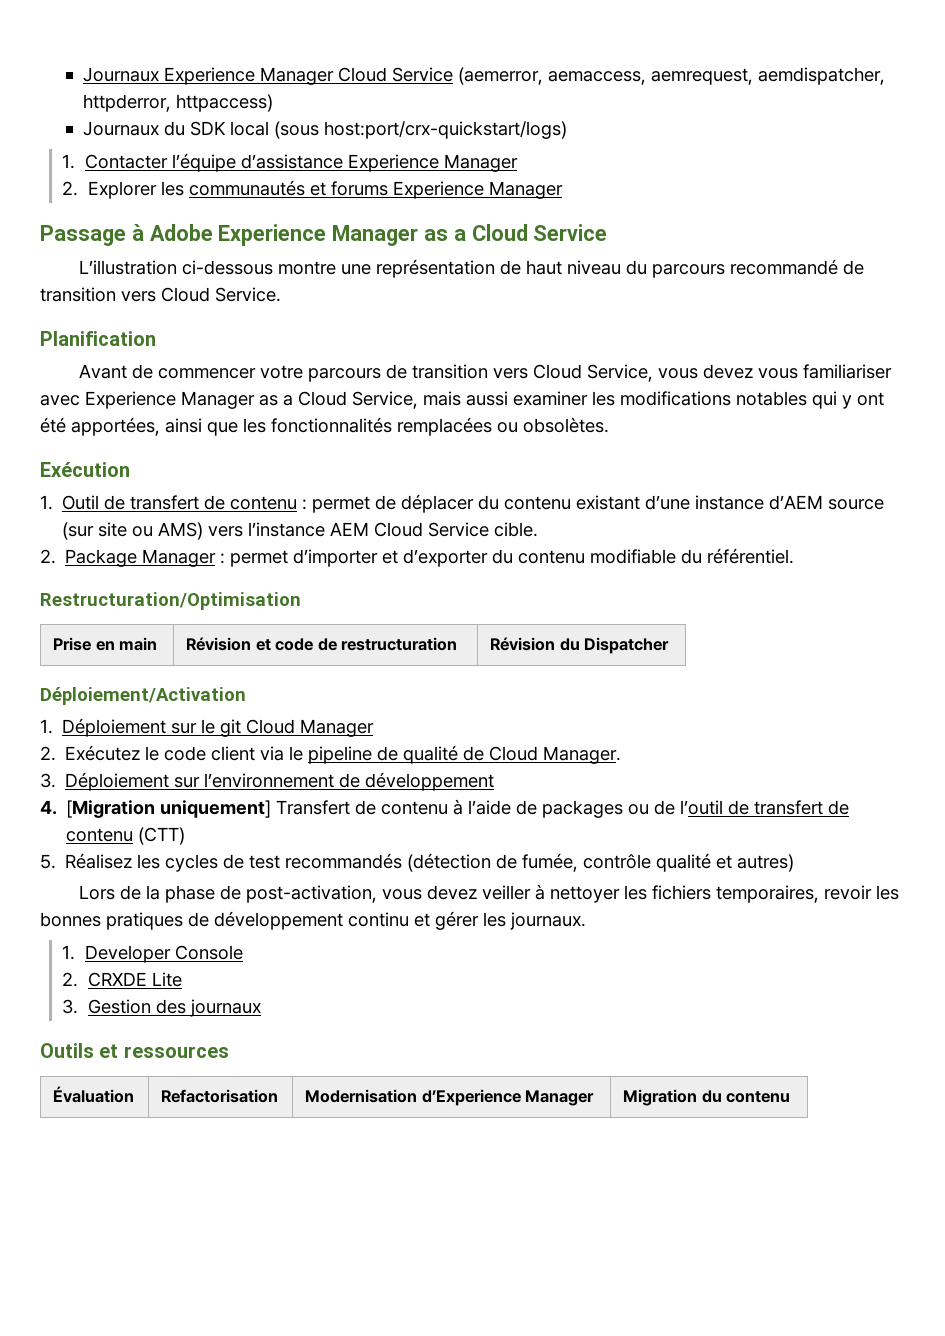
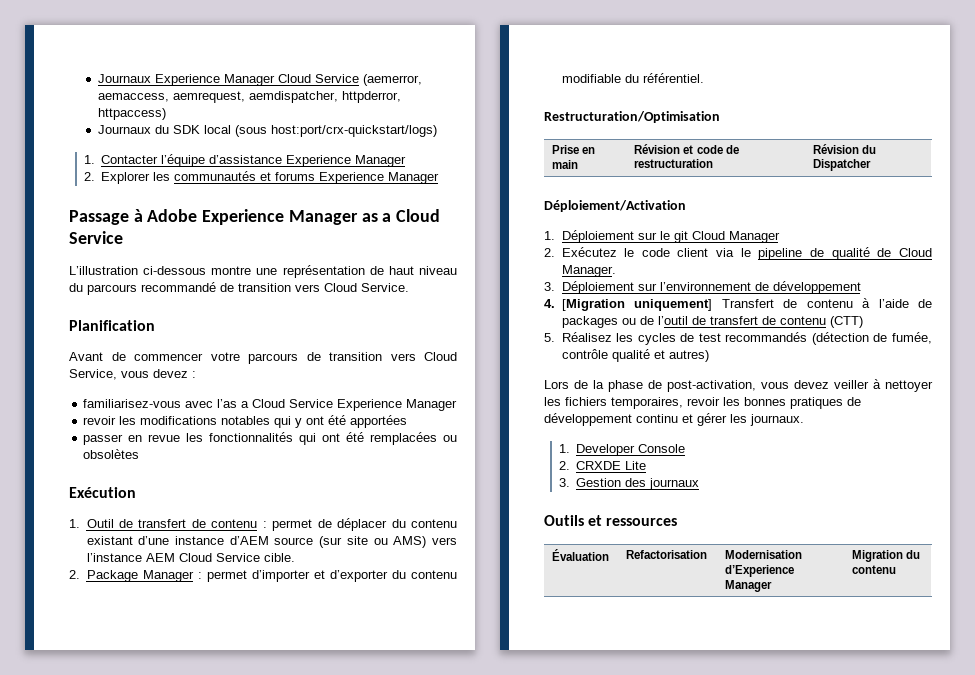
[757,364,892,379] [40,391,588,409] vous familiariser avec Experience Manager as a Cloud Service, mais aussi examiner -> [192,371,196,378] [83,399,458,411] [83,416,117,425] : // familiarisez-vous avec l’as a Cloud Service Experience Manager // revoir
[71,417,392,436] apportées, ainsi que les fonctionnalités -> [350,415,408,428] [83,432,365,445] apportées // passer en revue les fonctionnalités qui ont été
[523,417,609,433] obsolètes. -> [83,449,140,459] obsolètes

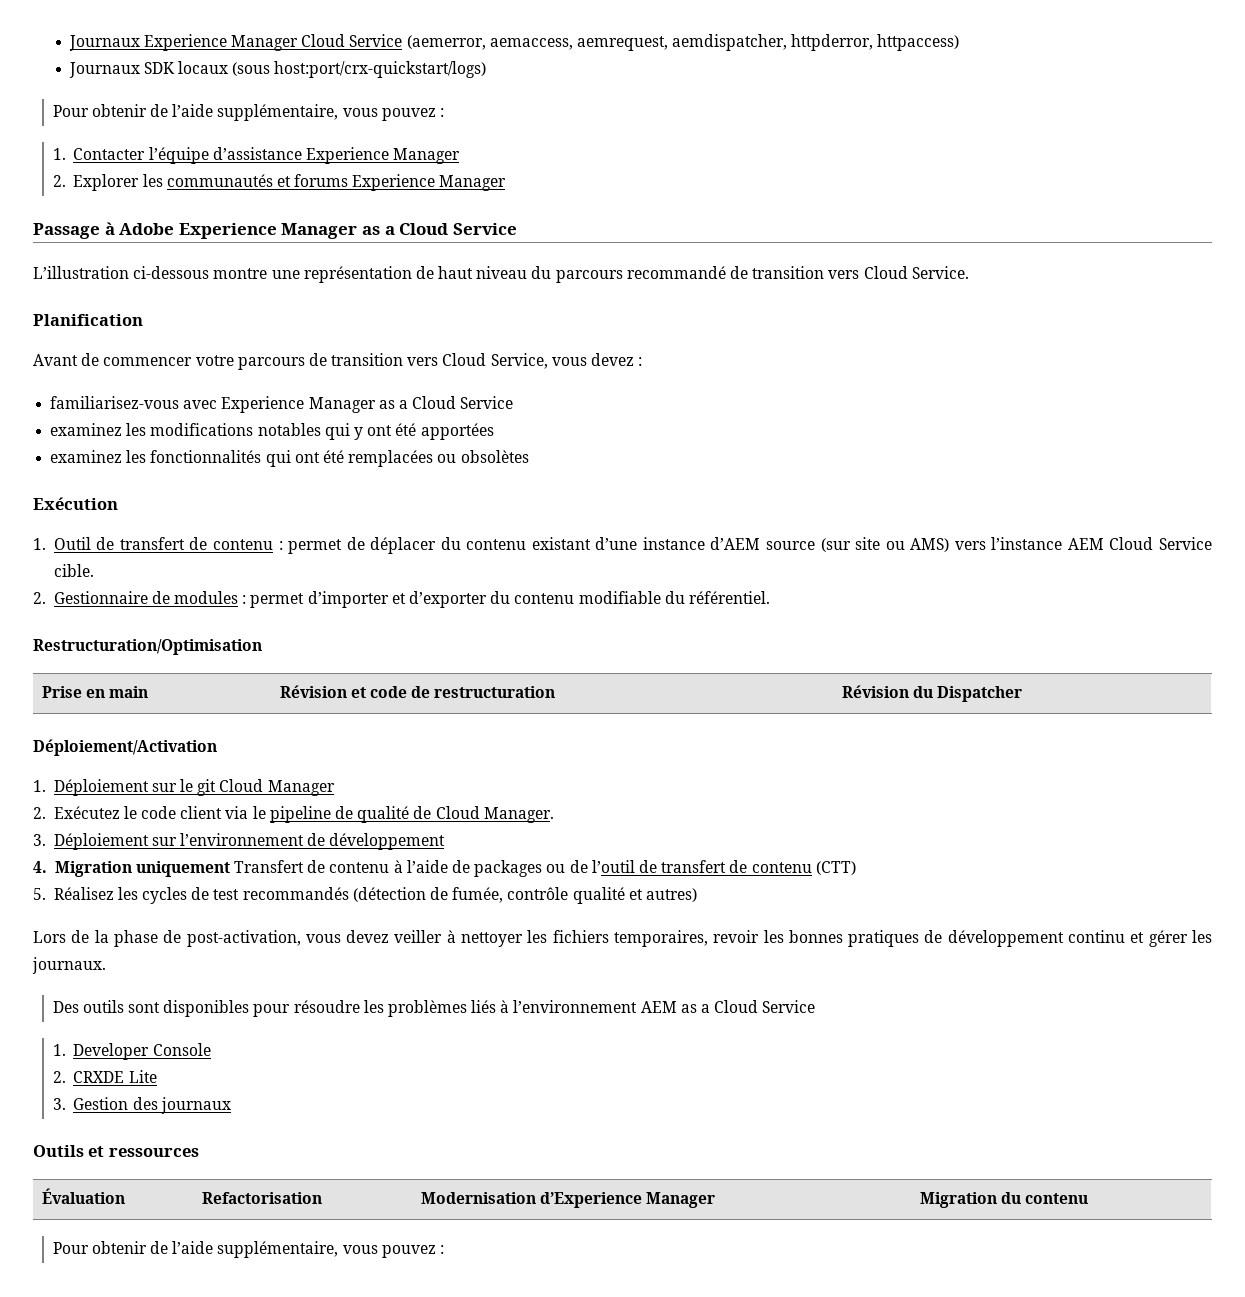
[154,125,231,134] du SDK local -> [143,61,229,74] SDK locaux
(437, 131) none -> [52,104,444,121] // Pour obtenir de l’aide supplémentaire, vous pouvez :
[217,399,458,411] [83,416,117,425] l’as a Cloud Service Experience Manager // revoir -> [221,396,514,413] [50,423,123,436] Experience Manager as a Cloud Service // examinez
[83,434,181,445] passer en revue -> [50,450,123,463] examinez
[86,570,194,582] Package Manager -> [53,591,239,604] Gestionnaire de modules
[561,299,712,311] [Migration uniquement] -> [54,861,230,877] Migration uniquement
(804, 420) none -> [52,1000,816,1017] // Des outils sont disponibles pour résoudre les problèmes liés à l’environnement AEM as a Cloud Service
(897, 569) none -> [52,1241,444,1258] // Pour obtenir de l’aide supplémentaire, vous pouvez :

